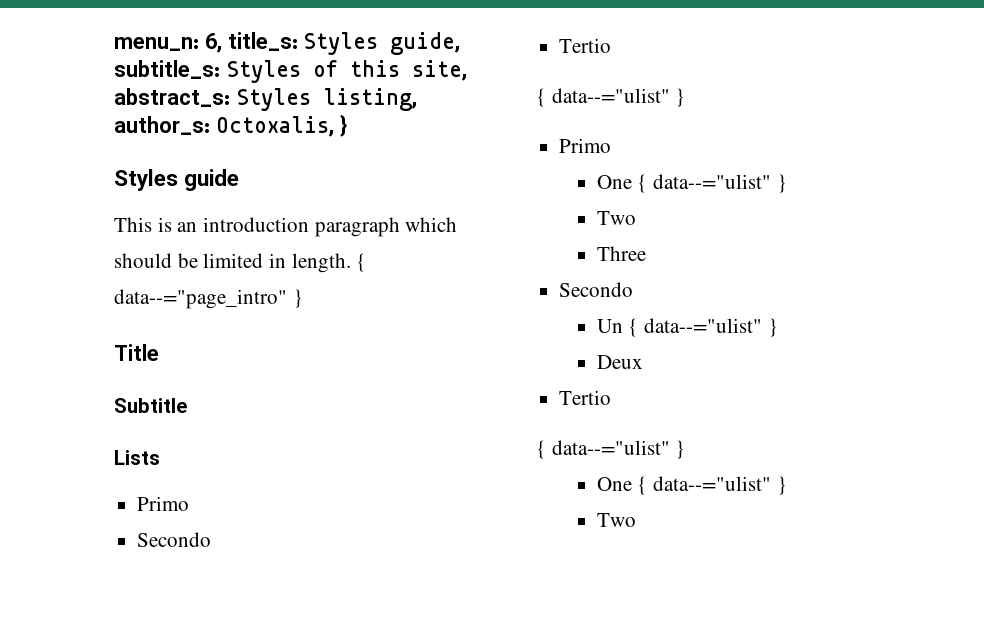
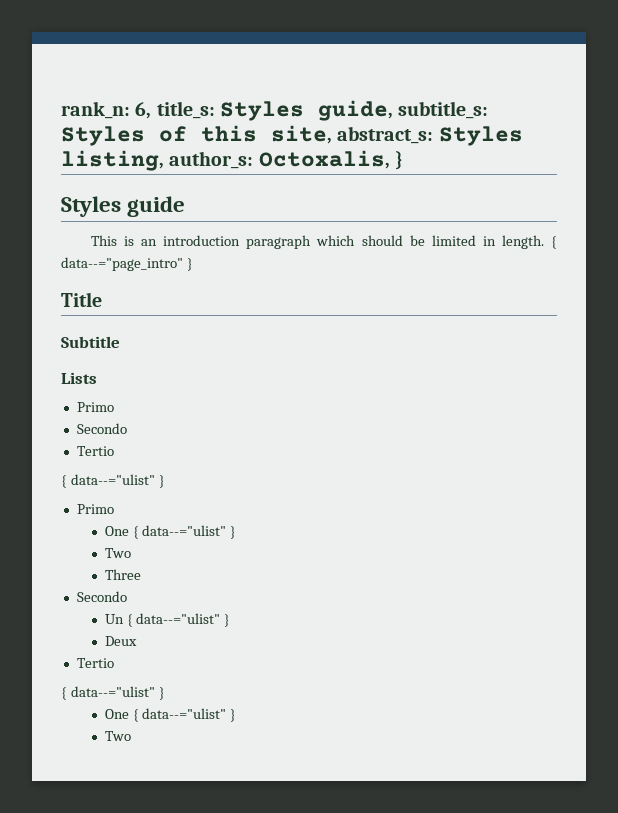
[114,37,199,51] menu_n: -> [61,101,130,119] rank_n:

